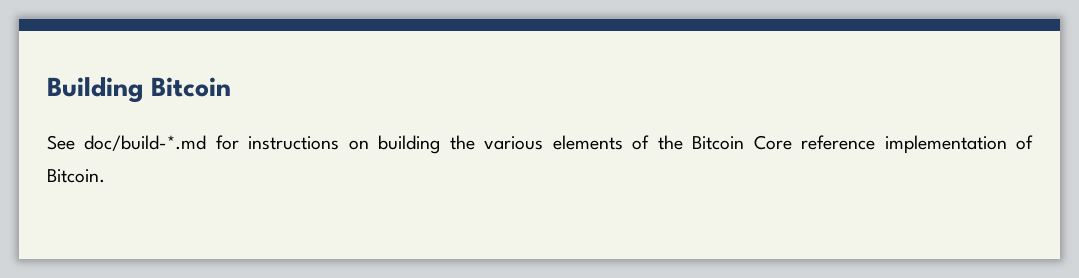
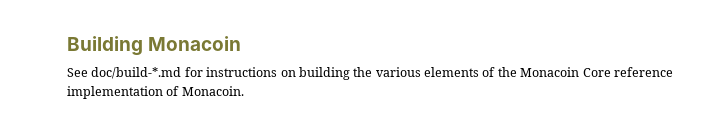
[151,77,232,97] Bitcoin -> [148,36,242,51] Monacoin
[692,136,745,150] Bitcoin -> [520,67,580,77] Monacoin
[47,169,105,183] Bitcoin. -> [181,86,244,96] Monacoin.

